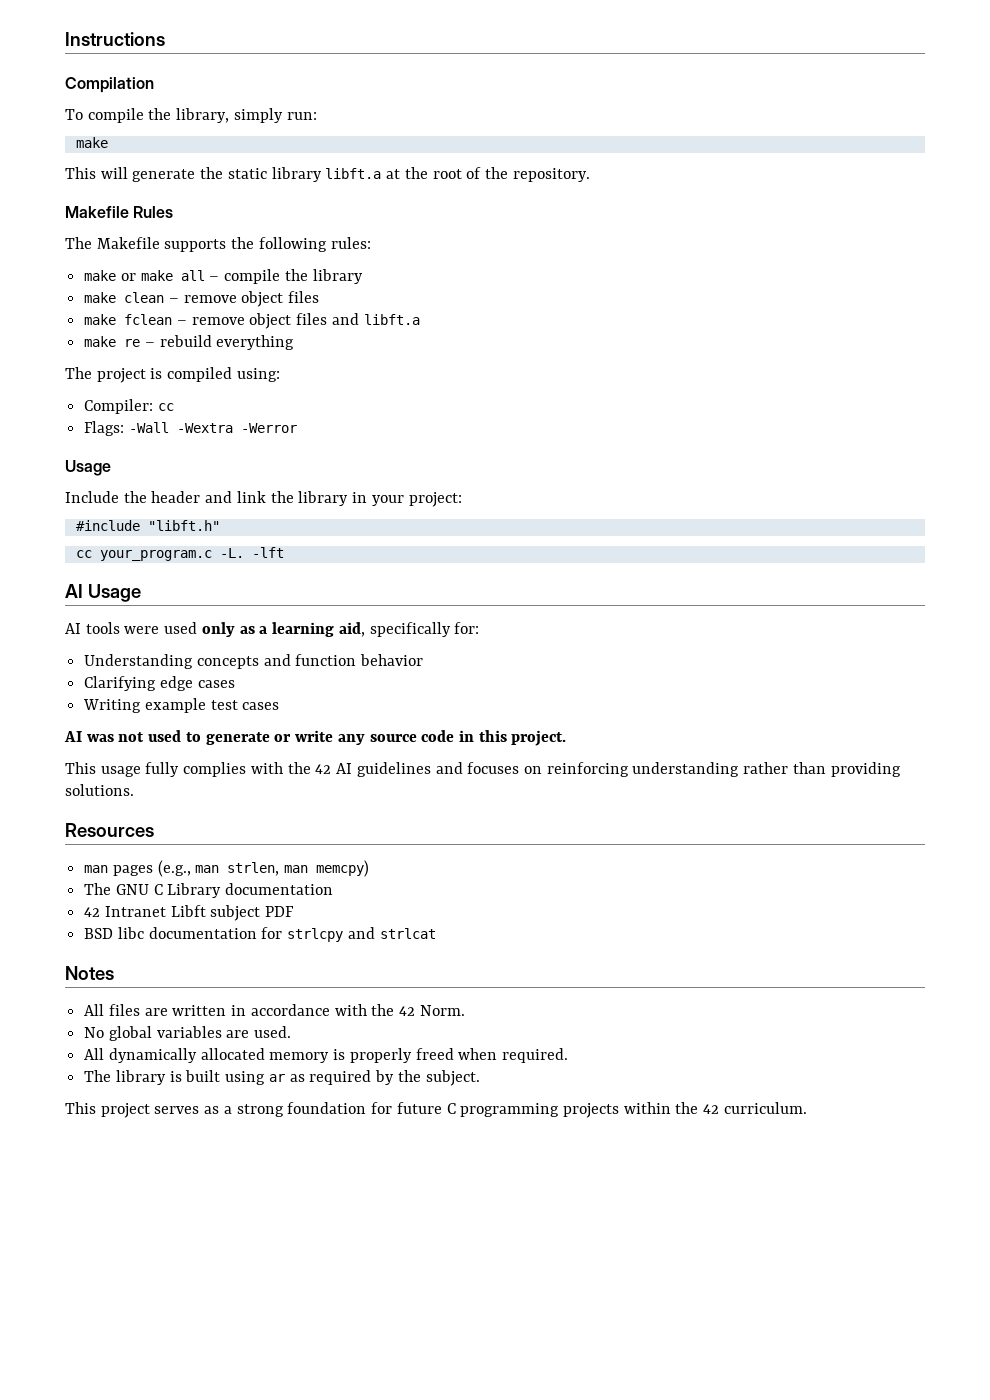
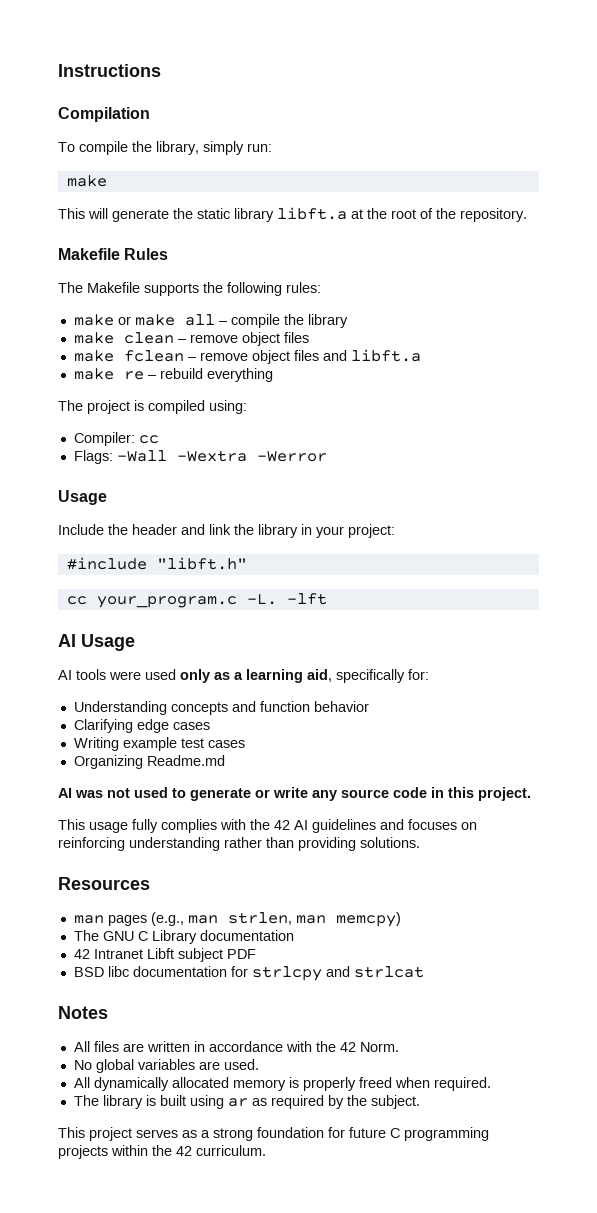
(280, 706) none -> [73,755,225,769] // Organizing Readme.md

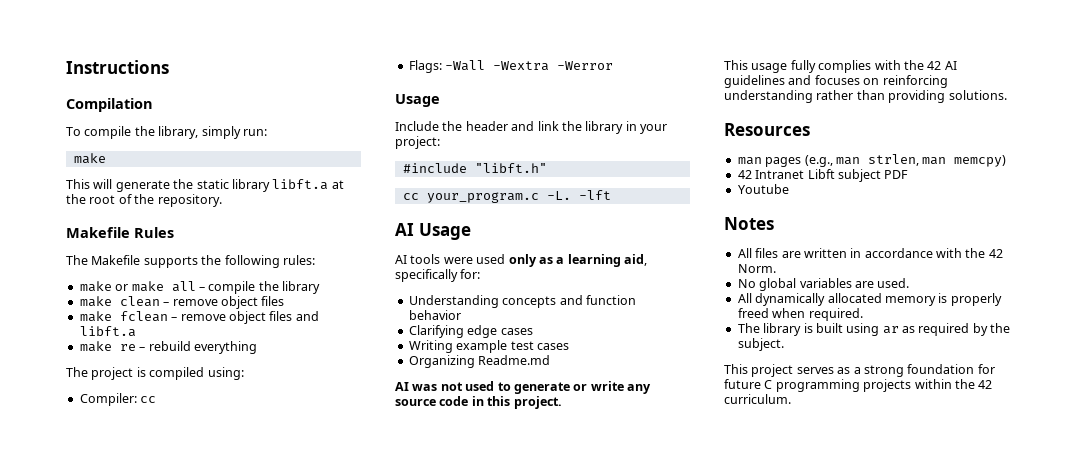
[73,930,294,944] // The GNU C Library documentation -> (1007, 161) none
[73,966,424,981] BSD libc documentation for strlcpy and strlcat -> [737,184,789,194] Youtube

